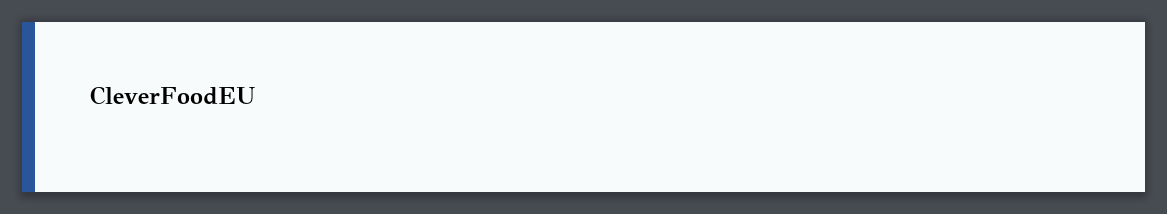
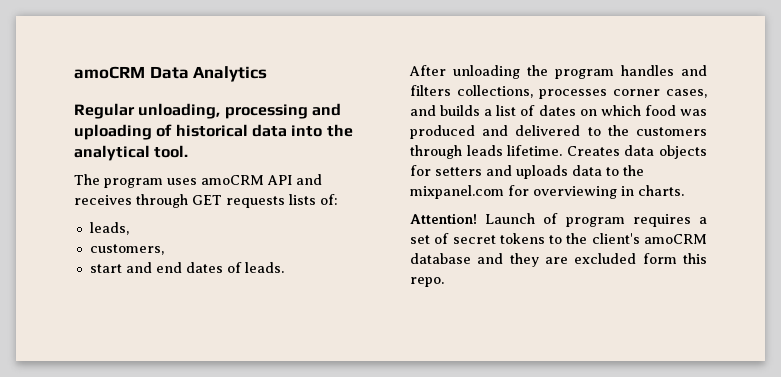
[90,86,255,105] CleverFoodEU -> [74,66,268,82] [74,103,341,119] [74,124,353,140] [74,145,189,161] [74,174,322,188] [74,194,338,208] [89,222,129,235] [89,244,164,255] [89,262,284,273] [409,65,707,79] [410,85,707,99] [410,105,707,116] [410,125,707,139] [410,145,707,159] [410,165,644,179] [410,185,684,199] [410,213,707,227] [410,233,707,244] [410,253,707,267] [410,277,444,287] amoCRM Data Analytics // Regular unloading, processing and uploading of historical data into the analytical tool. // The program uses amoCRM API and receives through GET requests lists of: // leads, // customers, // start and end dates of leads. // After unloading the program handles and filters collections, processes corner cases, and builds a list of dates on which food was produced and delivered to the customers through leads lifetime. Creates data objects for setters and uploads data to the mixpanel.com for overviewing in charts. // Attention! Launch of program requires a set of secret tokens to the client's amoCRM database and they are excluded form this repo.

